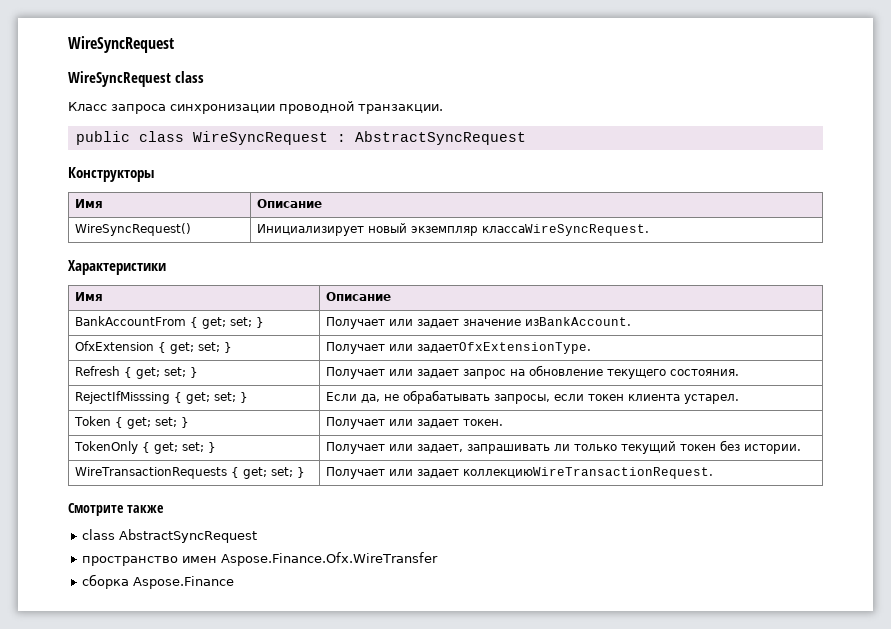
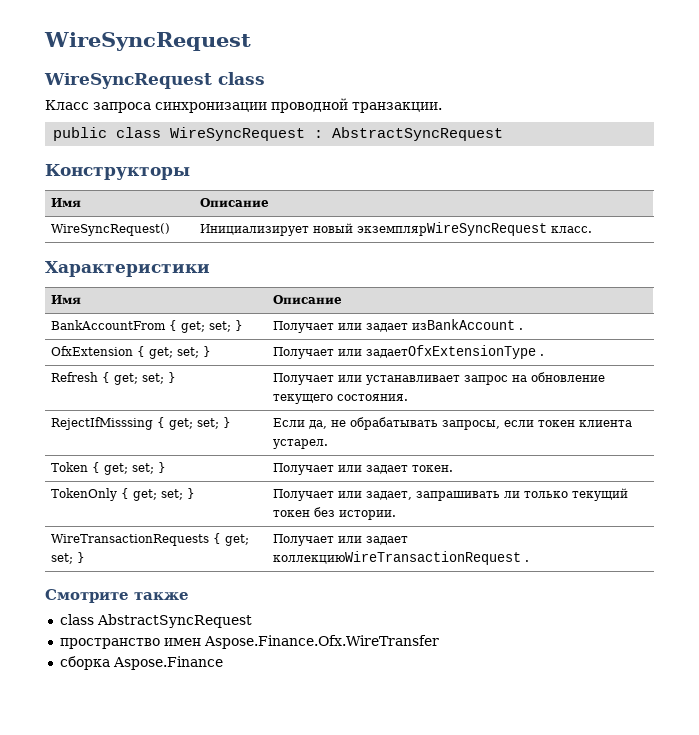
[410,224,649,236] экземпляр классаWireSyncRequest. -> [357,222,593,236] экземплярWireSyncRequest класс.
[462,317,631,326] значение изBankAccount. -> [412,319,524,330] изBankAccount .
[416,342,591,354] задаетOfxExtensionType. -> [366,345,545,359] задаетOfxExtensionType .
[416,369,459,378] задает -> [366,375,461,385] устанавливает
[462,467,713,479] коллекциюWireTransactionRequest. -> [273,551,530,565] коллекциюWireTransactionRequest .

